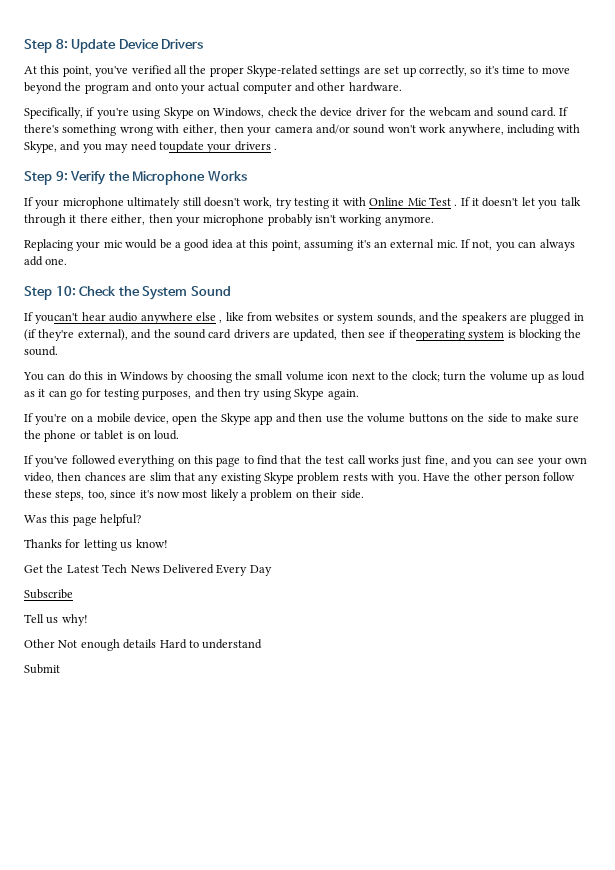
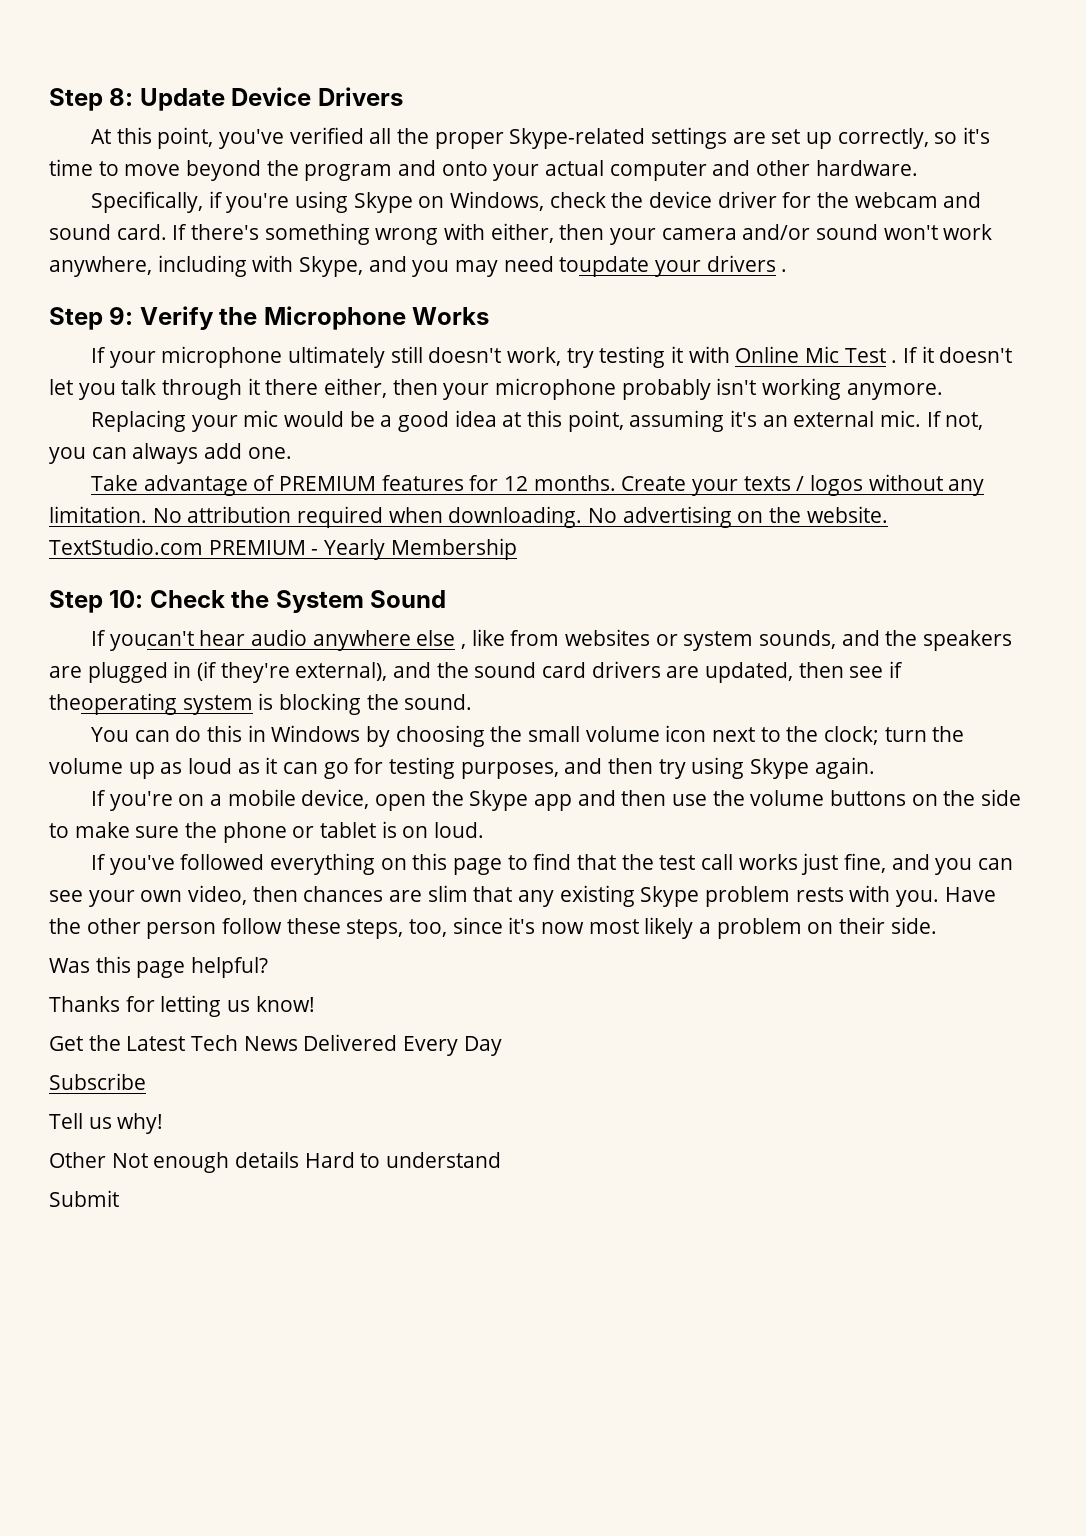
(68, 261) none -> [91,474,985,496] [49,506,888,528] [49,538,517,560] // Take advantage of PREMIUM features for 12 months. Create your texts / logos without any limitation. No attribution required when downloading. No advertising on the website. TextStudio.com PREMIUM - Yearly Membership

